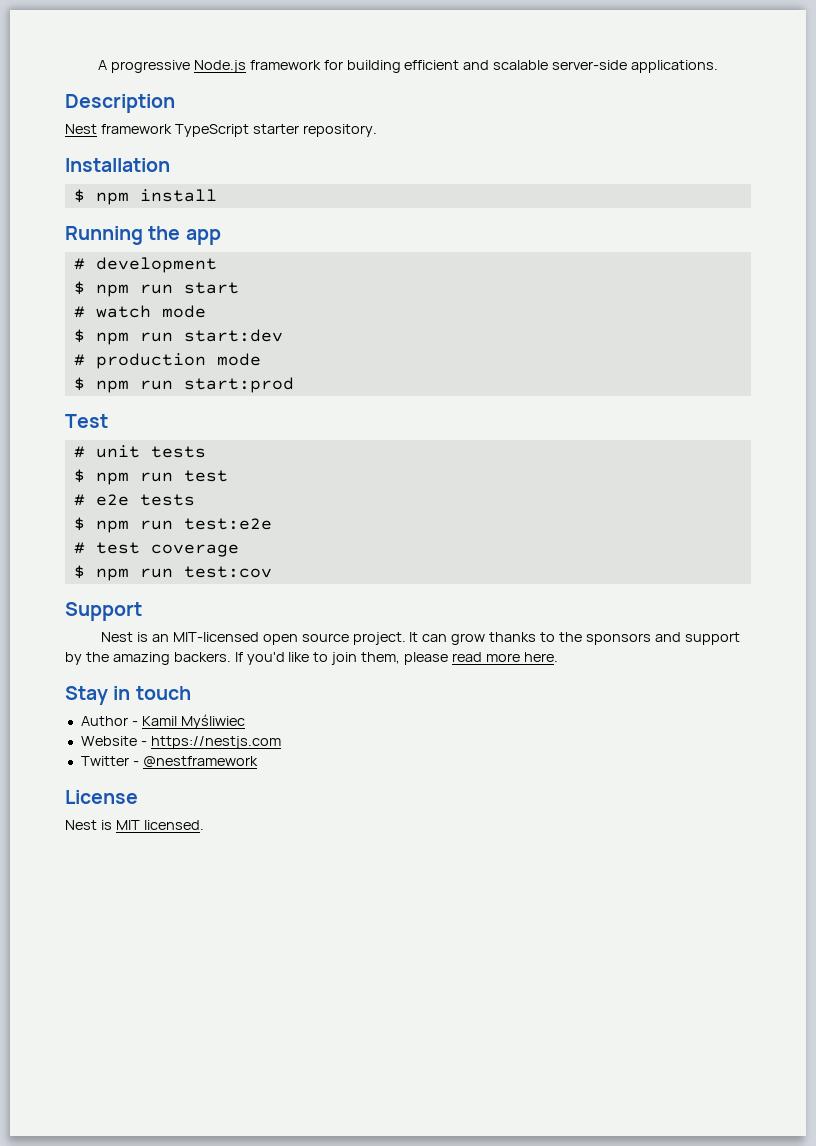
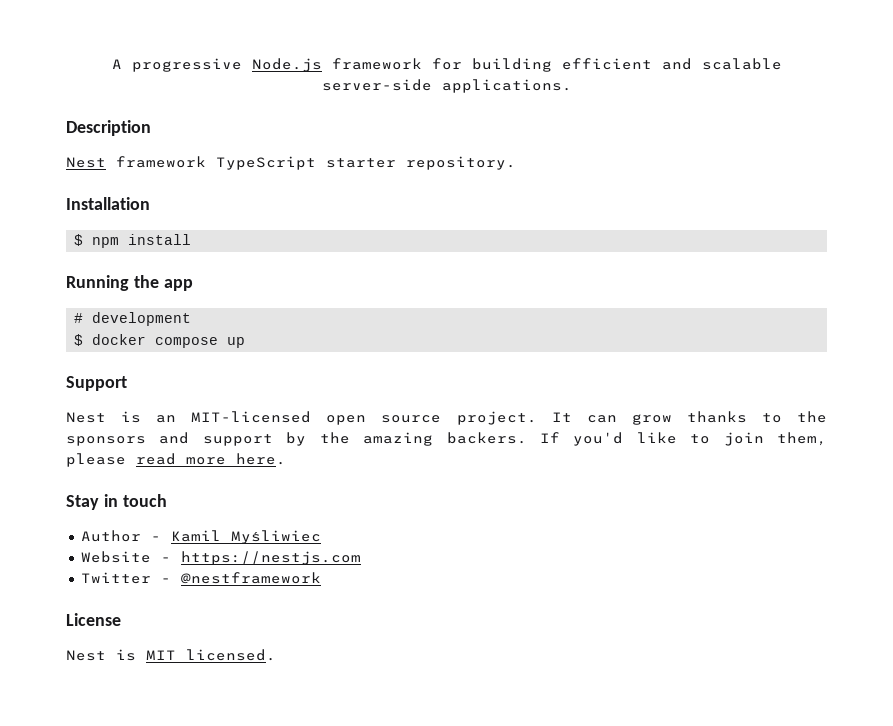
[95,282,239,297] [73,305,206,318] [73,329,283,345] [73,353,261,369] [73,377,294,393] [65,414,108,428] [73,445,206,458] [73,469,228,485] [73,494,195,506] [73,517,272,533] [73,542,239,557] [73,565,272,581] npm run start // # watch mode // $ npm run start:dev // # production mode // $ npm run start:prod // Test // # unit tests // $ npm run test // # e2e tests // $ npm run test:e2e // # test coverage // $ npm run test:cov -> [92,334,246,348] docker compose up

